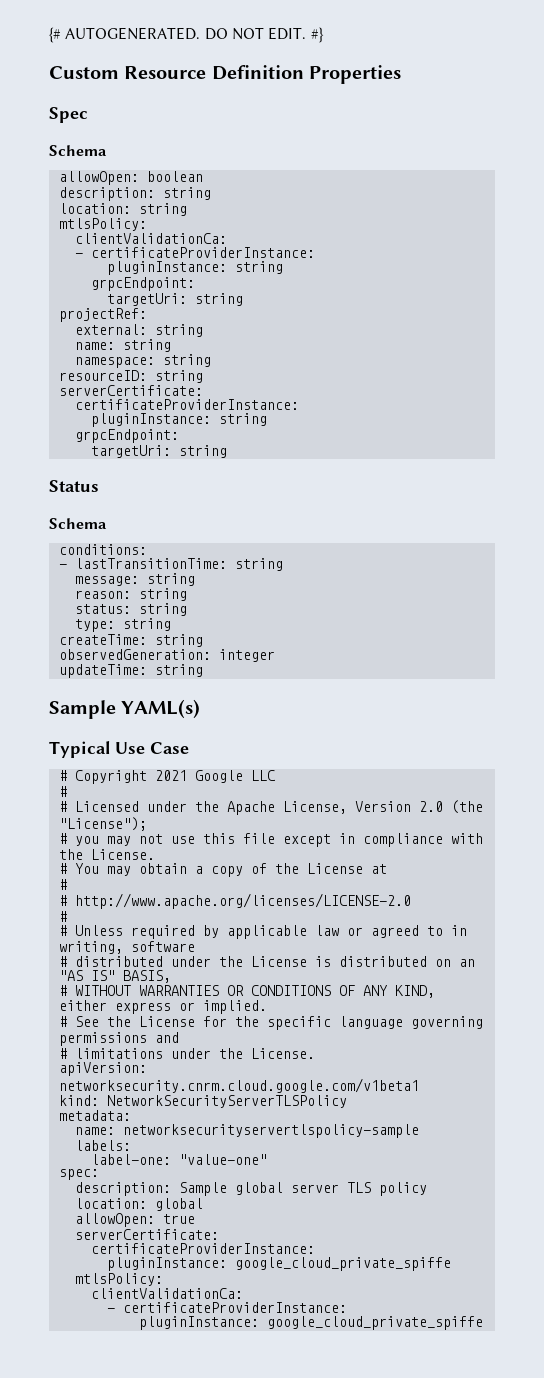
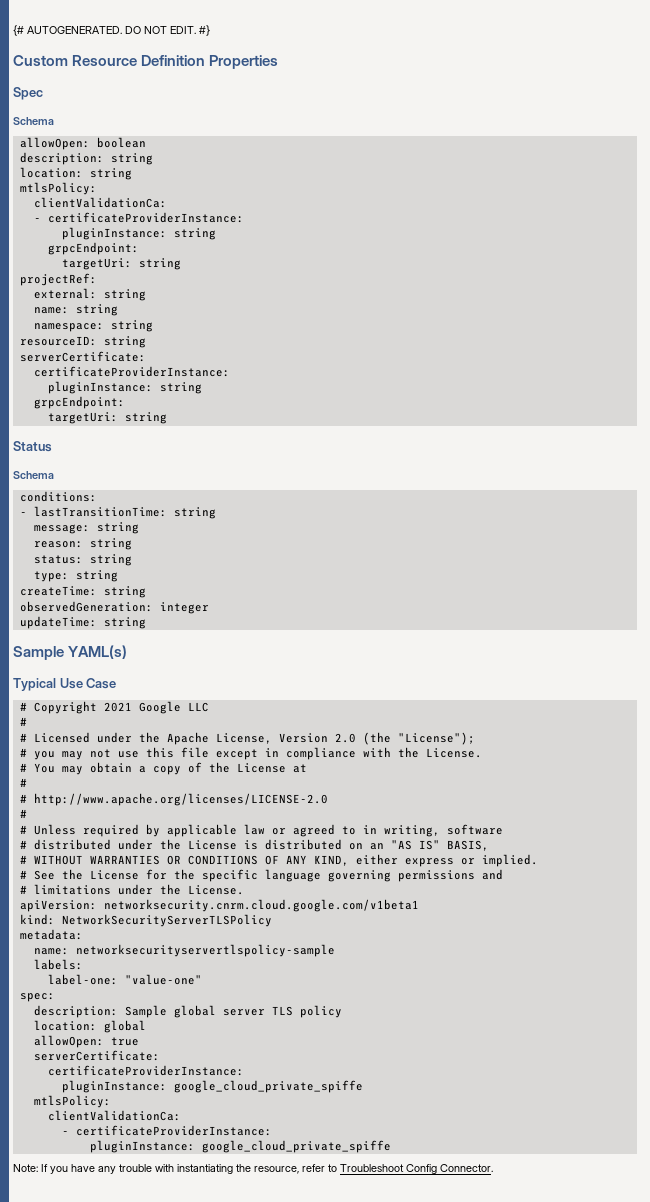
(483, 1323) none -> [13,1164,493,1174] // Note: If you have any trouble with instantiating the resource, refer to Troubleshoot Config Connector.

